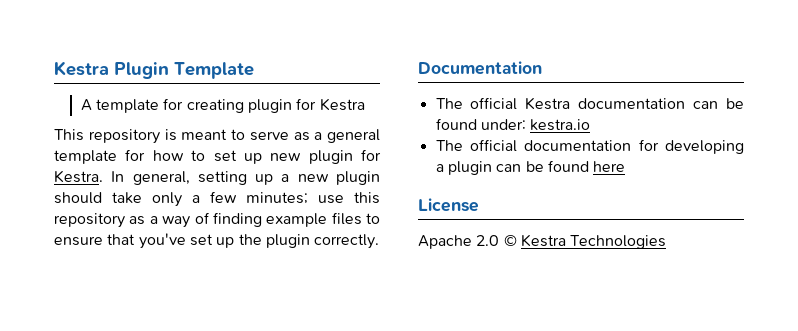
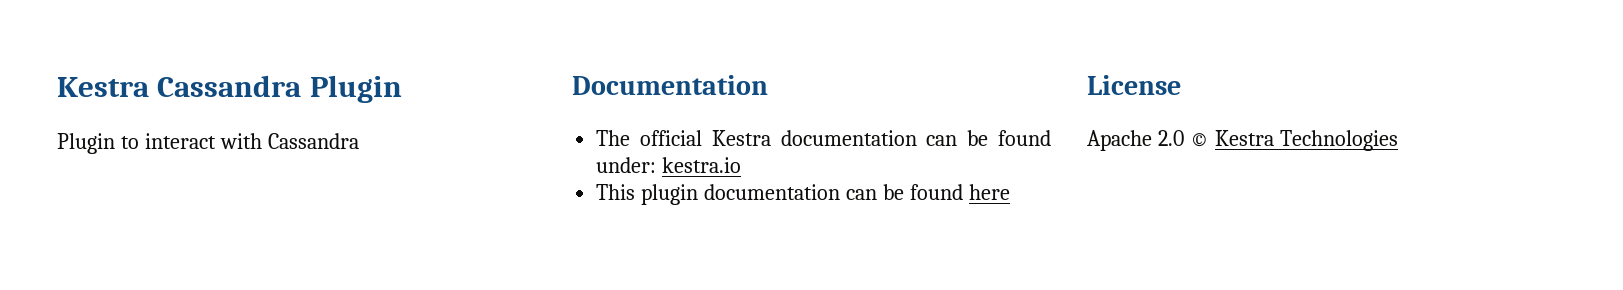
[54,61,254,79] [80,98,365,113] [54,129,380,144] [54,149,381,164] [54,170,380,185] [54,191,380,207] [54,212,380,228] [54,233,380,249] Kestra Plugin Template // A template for creating plugin for Kestra // This repository is meant to serve as a general template for how to set up new plugin for Kestra. In general, setting up a new plugin should take only a few minutes; use this repository as a way of finding example files to ensure that you've set up the plugin correctly. -> [57,75,402,103] [57,133,359,154] Kestra Cassandra Plugin // Plugin to interact with Cassandra
[435,139,744,154] [435,161,492,175] The official documentation for developing a plugin -> [596,184,841,205] This plugin documentation

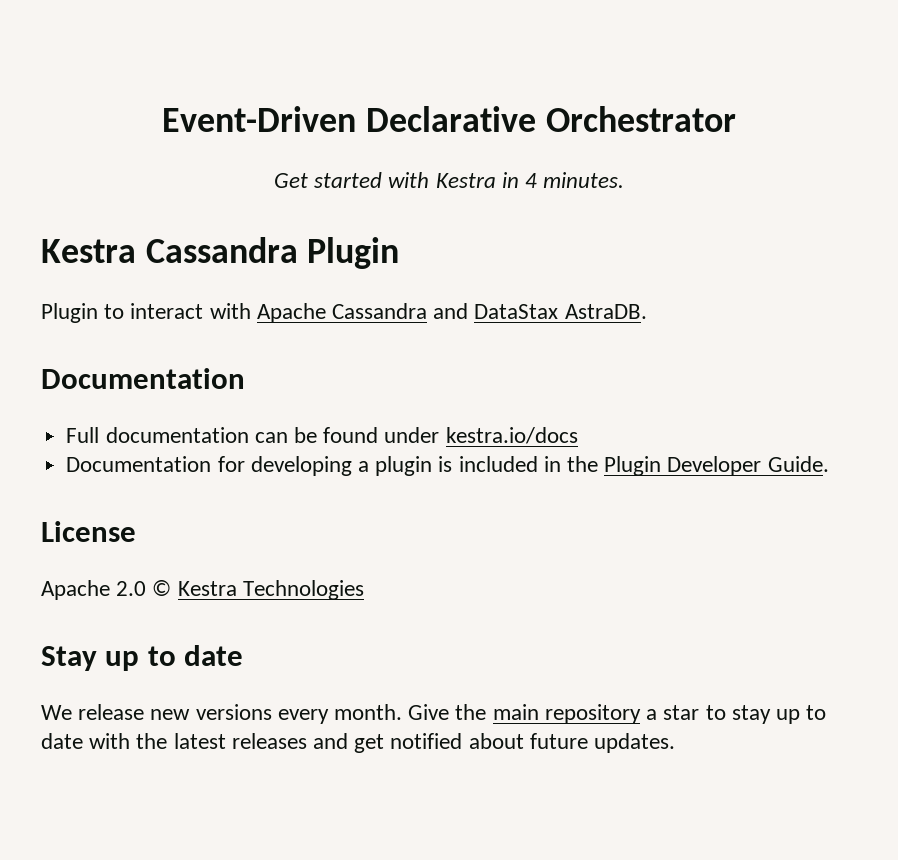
(57, 87) none -> [162,106,736,132] [273,172,625,188] Event-Driven Declarative Orchestrator // Get started with Kestra in 4 minutes. //
[267,133,359,149] [572,75,768,95] [596,130,1051,146] [596,157,742,173] [596,184,1010,205] Cassandra // Documentation // The official Kestra documentation can be found under: kestra.io // This plugin documentation can be found here -> [256,303,647,323] [41,368,245,389] [66,427,578,444] [66,456,829,476] Apache Cassandra and DataStax AstraDB. // Documentation // Full documentation can be found under kestra.io/docs // Documentation for developing a plugin is included in the Plugin Developer Guide.
(1398, 140) none -> [41,645,244,671] [41,704,827,724] [41,733,676,753] // Stay up to date // We release new versions every month. Give the main repository a star to stay up to date with the latest releases and get notified about future updates.

